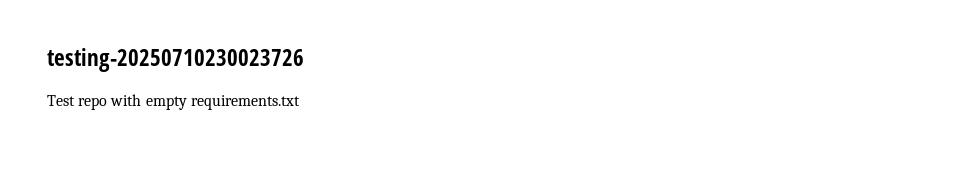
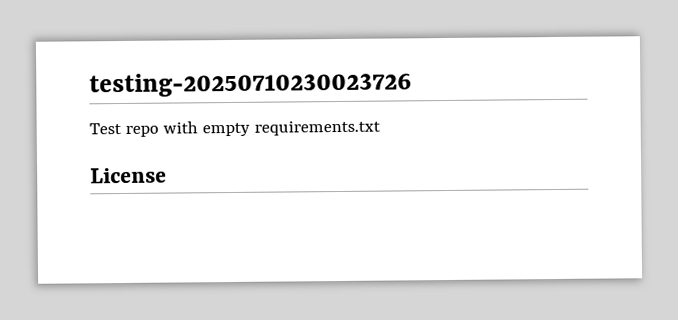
(300, 102) none -> [90,167,167,184] // License

